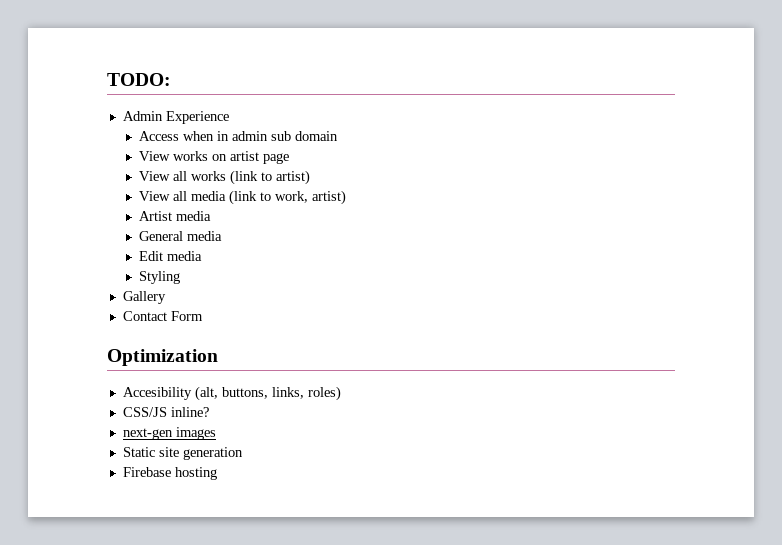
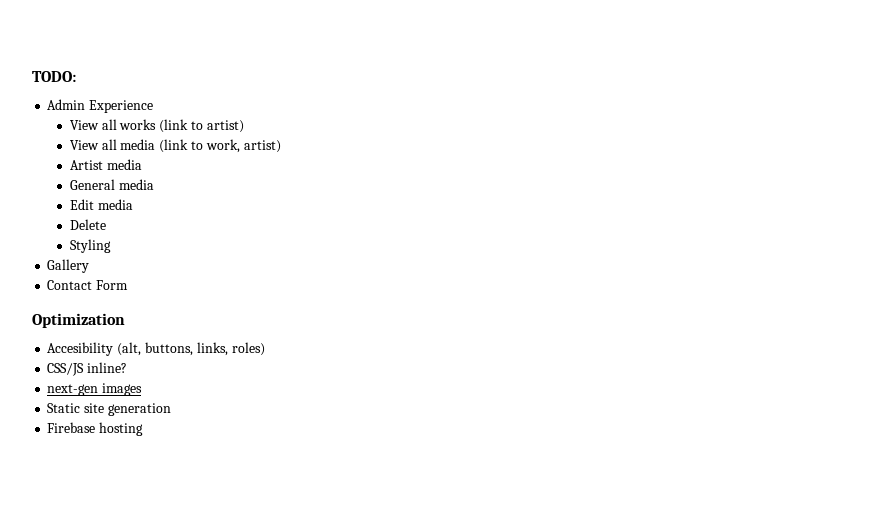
[139,131,339,141] [139,151,290,164] // Access when in admin sub domain // View works on artist page -> (154, 106) none
(203, 256) none -> [69,219,106,230] // Delete

